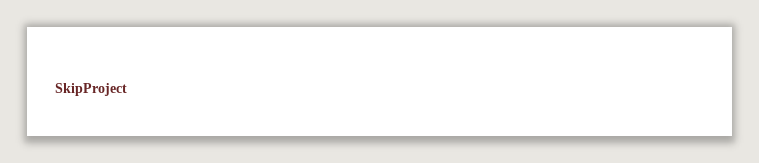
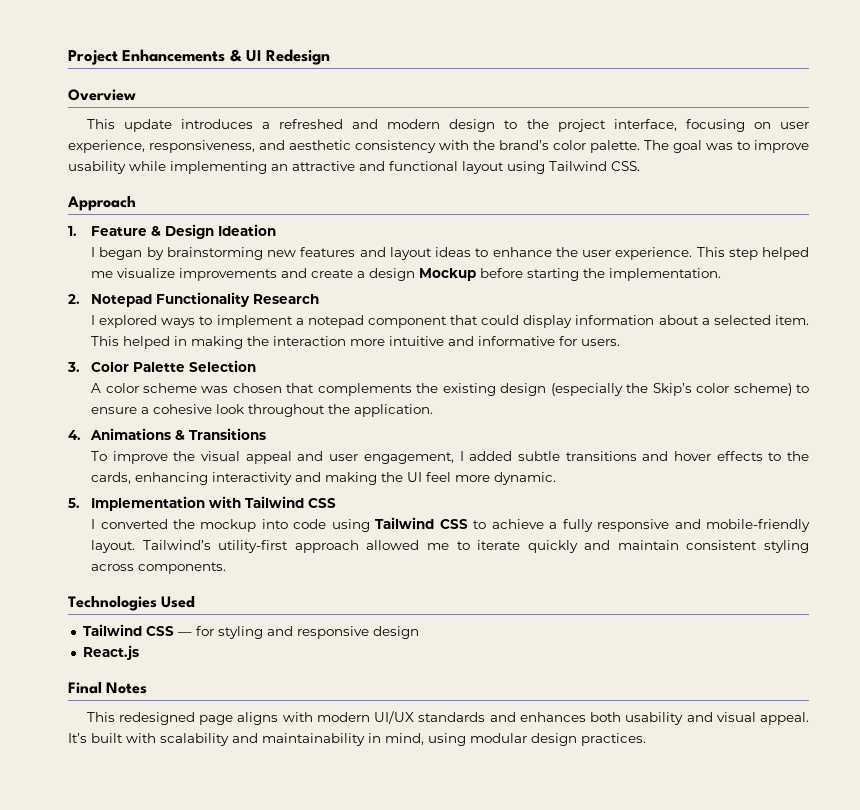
[55,83,127,96] SkipProject -> [68,49,330,65] [68,89,136,101] [86,119,809,132] [68,140,809,153] [68,161,640,174] [67,196,136,211] [68,224,277,239] [91,247,810,260] [91,268,722,281] [68,292,320,307] [91,315,809,328] [91,336,621,349] [67,360,257,372] [91,383,810,396] [91,404,434,417] [68,428,267,440] [91,451,810,464] [91,472,557,485] [68,496,337,511] [91,517,811,532] [91,540,810,553] [91,562,227,574] [68,596,196,611] [82,624,419,639] [82,645,139,660] [68,682,148,694] [86,711,810,725] [68,733,646,746] Project Enhancements & UI Redesign // Overview // This update introduces a refreshed and modern design to the project interface, focusing on user experience, responsiveness, and aesthetic consistency with the brand’s color palette. The goal was to improve usability while implementing an attractive and functional layout using Tailwind CSS. // Approach // 1. Feature & Design Ideation // I began by brainstorming new features and layout ideas to enhance the user experience. This step helped me visualize improvements and create a design Mockup before starting the implementation. // 2. Notepad Functionality Research // I explored ways to implement a notepad component that could display information about a selected item. This helped in making the interaction more intuitive and informative for users. // 3. Color Palette Selection // A color scheme was chosen that complements the existing design (especially the Skip’s color scheme) to ensure a cohesive look throughout the application. // 4. Animations & Transitions // To improve the visual appeal and user engagement, I added subtle transitions and hover effects to the cards, enhancing interactivity and making the UI feel more dynamic. // 5. Implementation with Tailwind CSS // I converted the mockup into code using Tailwind CSS to achieve a fully responsive and mobile-friendly layout. Tailwind’s utility-first approach allowed me to iterate quickly and maintain consistent styling across components. // Technologies Used // Tailwind CSS — for styling and responsive design // React.js // Final Notes // This redesigned page aligns with modern UI/UX standards and enhances both usability and visual appeal. It’s built with scalability and maintainability in mind, using modular design practices.

